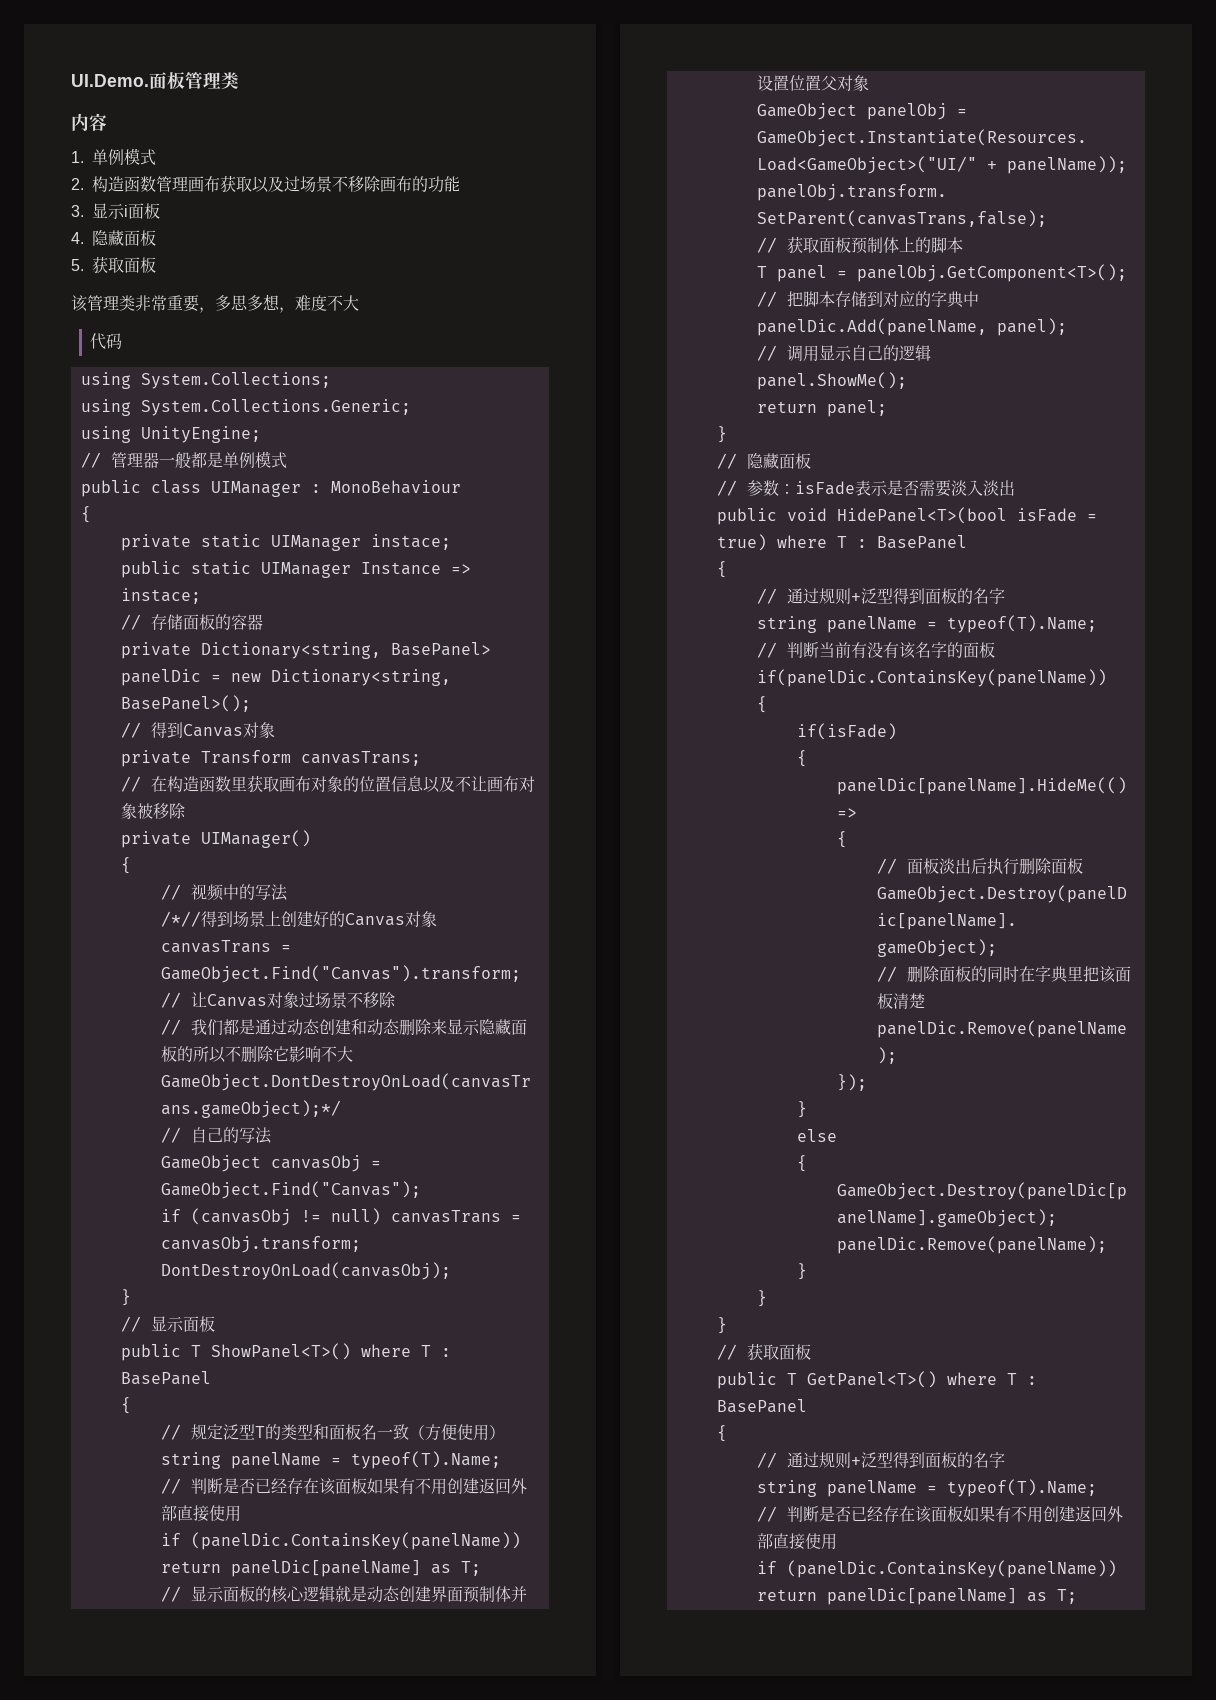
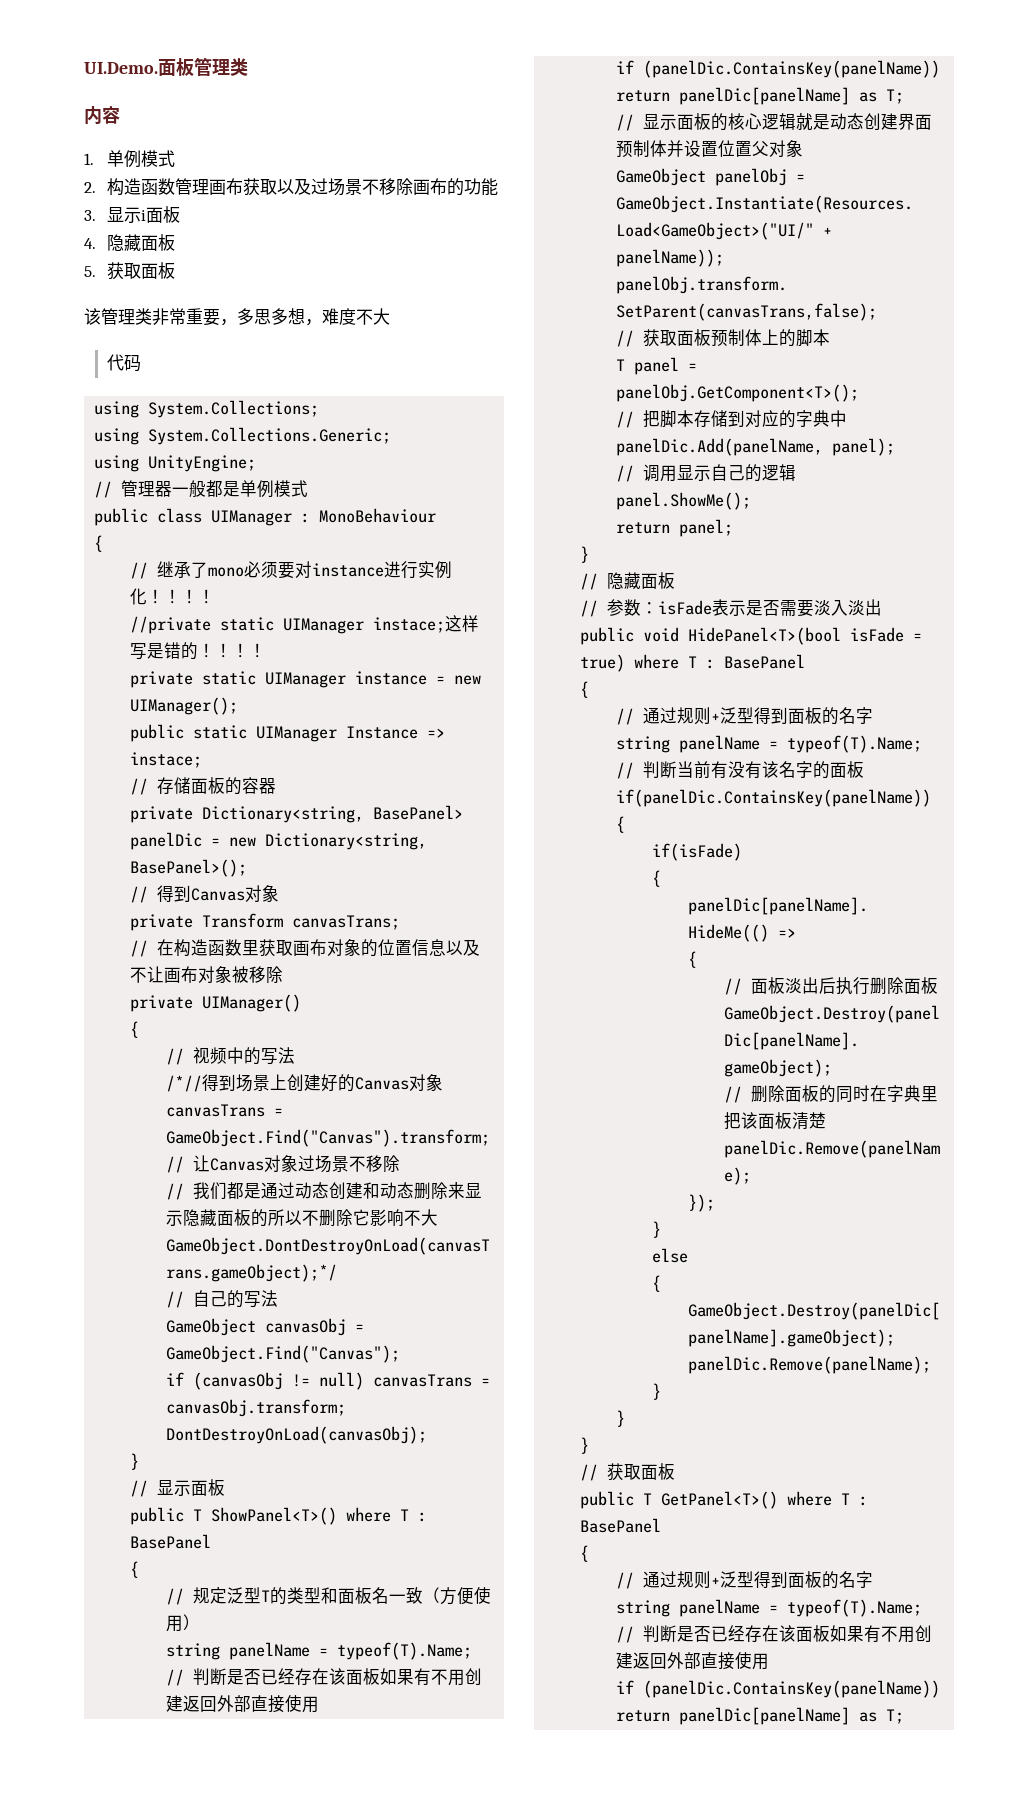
(91, 514) none -> [130,561,453,579] [130,588,216,605] [130,615,480,634] [130,642,267,660] // // 继承了mono必须要对instance进行实例化！！！！ // //private static UIManager instace;这样写是错的！！！！
[370,534,451,550] instace; -> [355,671,482,685] [130,697,239,715] instance = new UIManager();

